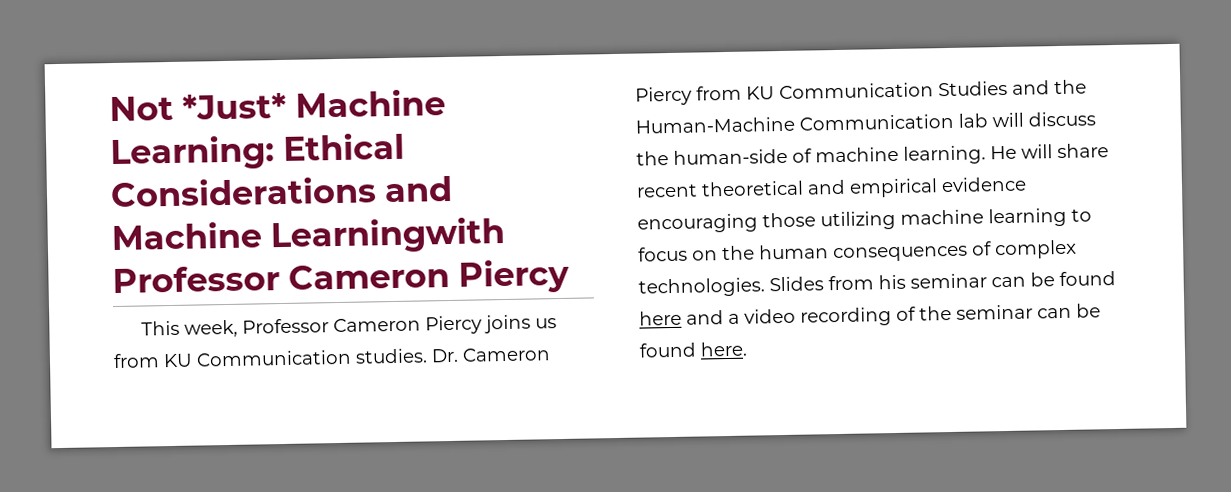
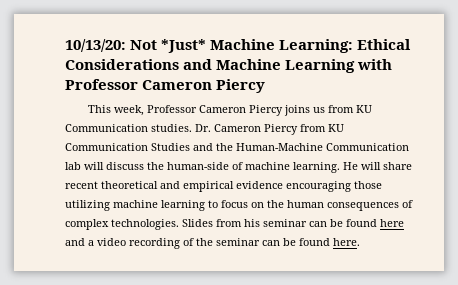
(109, 108) none -> [65,39,126,52] 10/13/20:
[270,216,507,255] Learningwith -> [285,59,393,73] Learning with

